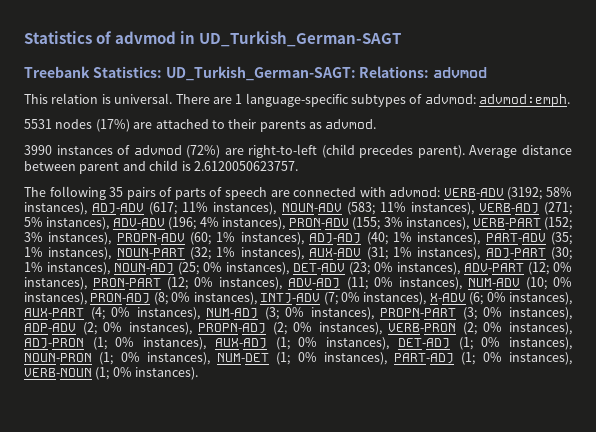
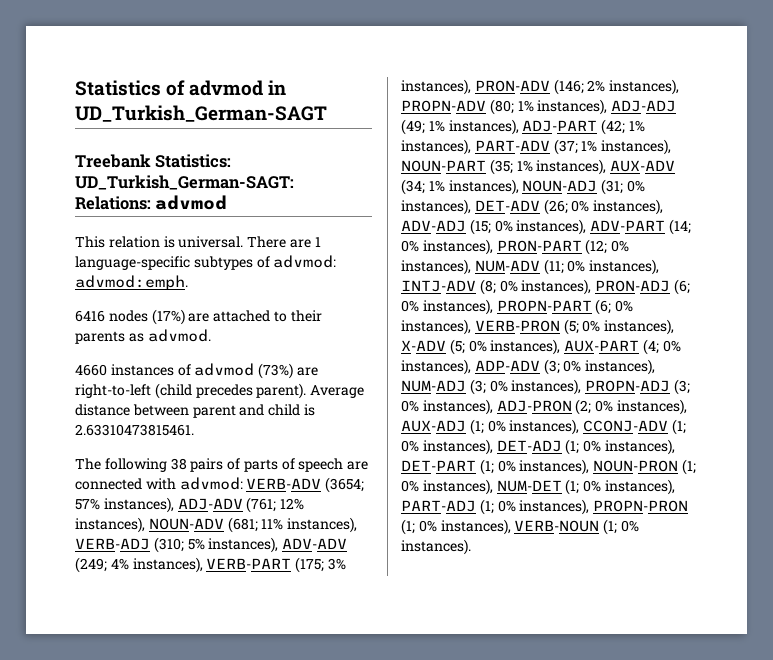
[24,119,52,129] 5531 -> [75,310,105,322] 6416
[24,145,52,155] 3990 -> [75,364,107,376] 4660
[186,145,221,158] (72%) -> [258,363,294,379] (73%)
[193,161,298,171] 2.6120050623757. -> [75,424,194,436] 2.63310473815461.
[109,187,124,197] 35 -> [170,458,187,470] 38
[507,187,572,200] [24,202,209,215] (3192; 58% instances), ADJ-ADV (617; 11% -> [325,477,365,493] [75,497,305,513] (3654; 57% instances), ADJ-ADV (761; 12%
[346,202,375,215] (583; -> [227,517,258,533] (681;
[544,202,573,215] (271; -> [153,537,184,553] (310;
[168,217,197,230] (196; -> [75,557,107,573] (249;
[288,217,572,230] [24,232,43,242] PRON-ADV (155; 3% instances), VERB-PART (152; 3% -> [206,557,346,573] [401,79,606,95] VERB-PART (175; 3% instances), PRON-ADV (146; 2%
[190,232,212,245] (60; -> [489,99,514,115] (80;
[366,232,573,245] [24,247,573,260] (40; 1% instances), PART-ADV (35; 1% instances), NOUN-PART (32; 1% instances), AUX-ADV (31; 1% instances), ADJ-PART (30; -> [401,119,645,135] [401,139,672,155] [401,159,676,175] [401,179,425,195] (49; 1% instances), ADJ-PART (42; 1% instances), PART-ADV (37; 1% instances), NOUN-PART (35; 1% instances), AUX-ADV (34;
[178,262,199,275] (25; -> [601,179,624,195] (31;
[349,262,370,275] (23; -> [543,199,664,215] [401,219,491,235] (26; 0% instances), ADV-ADJ (15;
[528,262,549,275] (12; -> [668,219,691,235] (14;
[288,278,341,288] ADV-ADJ -> [474,260,540,272] NUM-ADV
[467,277,547,290] NUM-ADV (10; -> [401,279,496,295] INTJ-ADV (8;
[153,292,338,305] (8; 0% instances), INTJ-ADV (7; -> [673,279,690,295] [401,299,634,315] [401,319,579,335] (6; 0% instances), PROPN-PART (6; 0% instances), VERB-PRON (5;
[469,292,484,305] (6; -> [449,339,465,355] (5;
(200, 313) none -> [474,359,656,375] ADP-ADV (3; 0% instances),
[380,307,572,320] [24,322,572,335] [24,337,450,350] PROPN-PART (3; 0% instances), ADP-ADV (2; 0% instances), PROPN-ADJ (2; 0% instances), VERB-PRON (2; 0% instances), ADJ-PRON (1; 0% instances), AUX-ADJ (1; 0% instances), DET-ADJ -> [585,379,690,395] [401,399,687,415] [401,419,686,435] [401,439,675,455] [401,460,476,471] PROPN-ADJ (3; 0% instances), ADJ-PRON (2; 0% instances), AUX-ADJ (1; 0% instances), CCONJ-ADV (1; 0% instances), DET-ADJ (1; 0% instances), DET-PART
(572, 358) none -> [593,500,689,512] [401,519,511,535] PROPN-PRON (1; 0% instances),

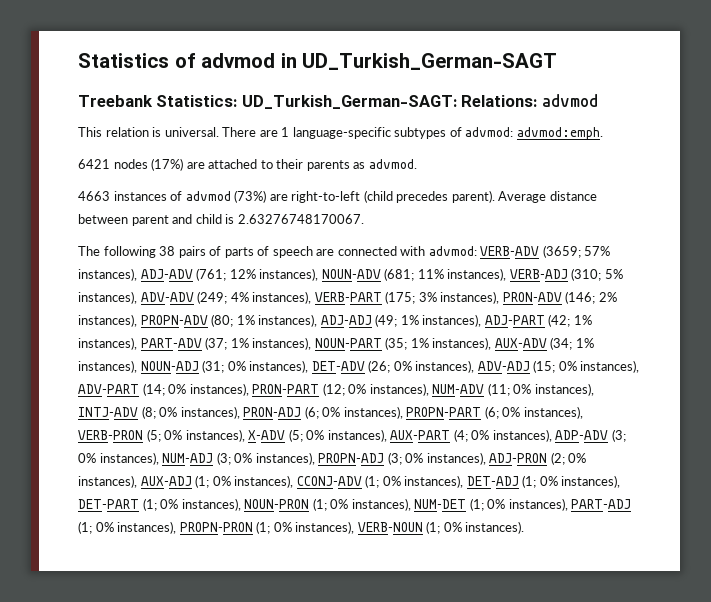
[75,310,105,322] 6416 -> [78,159,110,169] 6421
[75,364,107,376] 4660 -> [78,191,110,201] 4663
[75,424,194,436] 2.63310473815461. -> [237,214,364,224] 2.63276748170067.
[325,477,365,493] (3654; -> [542,245,581,258] (3659;

